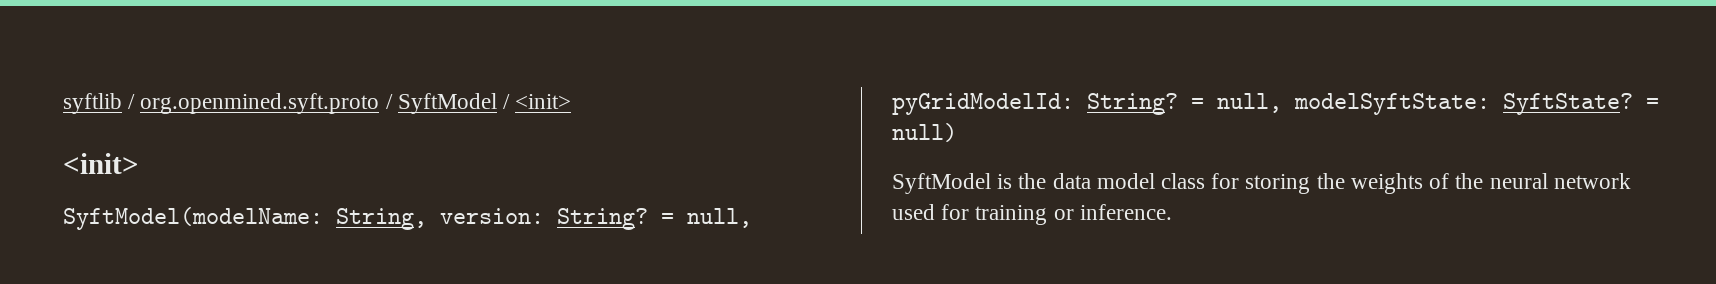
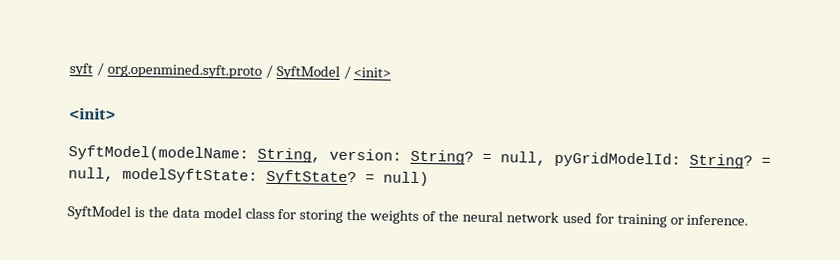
[63,93,122,114] syftlib -> [69,63,93,77] syft

